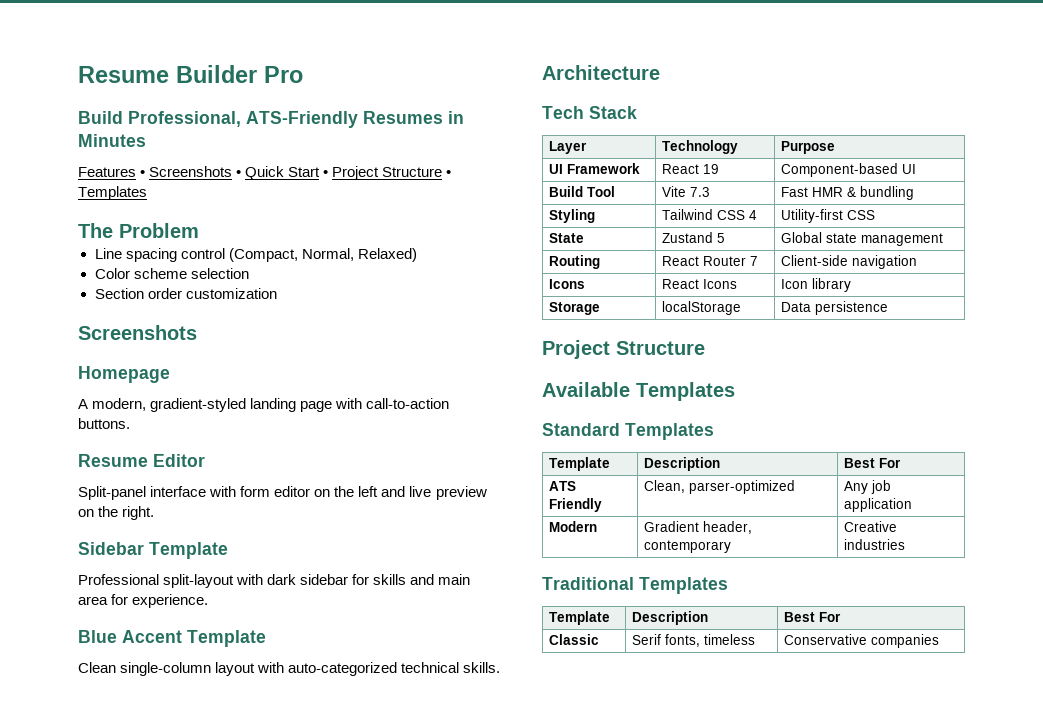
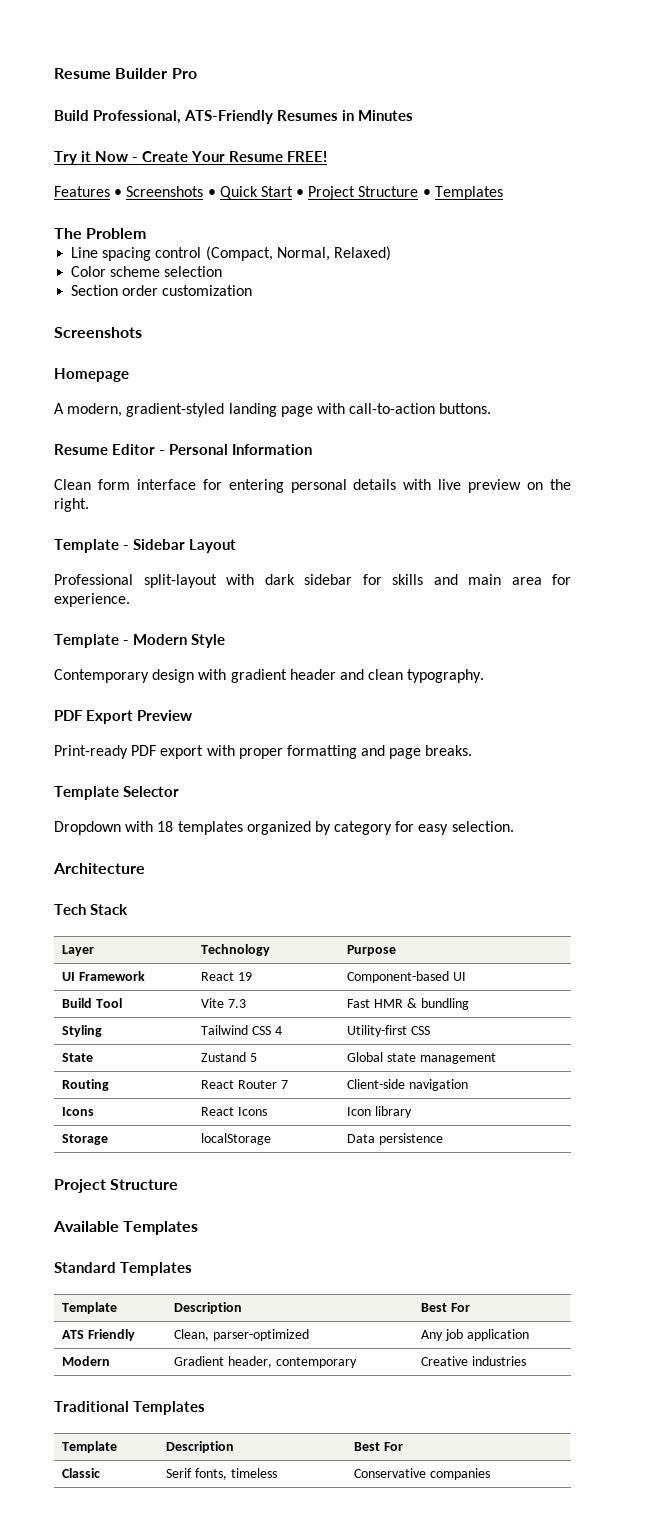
(146, 140) none -> [54,151,327,165] // Try it Now - Create Your Resume FREE!
[78,486,406,500] // Split-panel interface with form editor on the left and -> [159,444,312,455] [54,479,432,493] - Personal Information // Clean form interface for entering personal details with
[78,542,228,559] Sidebar Template -> [54,539,236,553] Template - Sidebar Layout
[78,630,266,647] [78,662,501,676] Blue Accent Template // Clean single-column layout with auto-categorized technical skills. -> [54,634,225,648] [54,669,485,683] [54,710,192,724] [54,745,473,759] [54,786,179,800] [54,821,514,835] Template - Modern Style // Contemporary design with gradient header and clean typography. // PDF Export Preview // Print-ready PDF export with proper formatting and page breaks. // Template Selector // Dropdown with 18 templates organized by category for easy selection.

